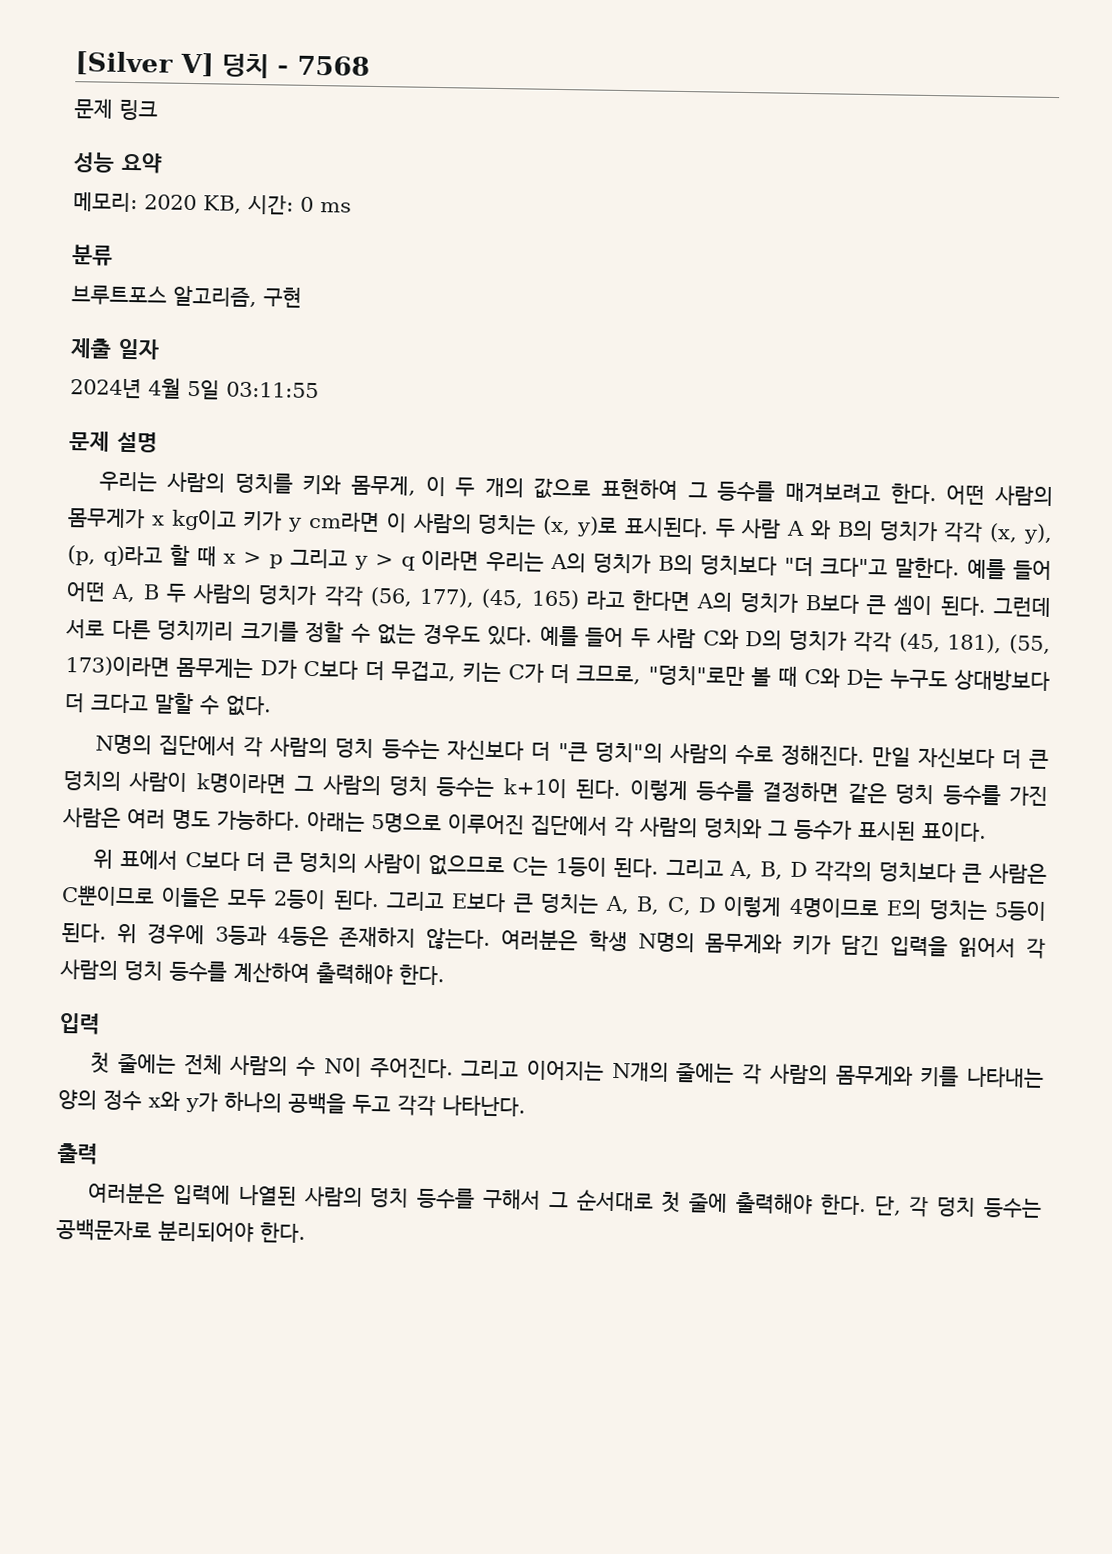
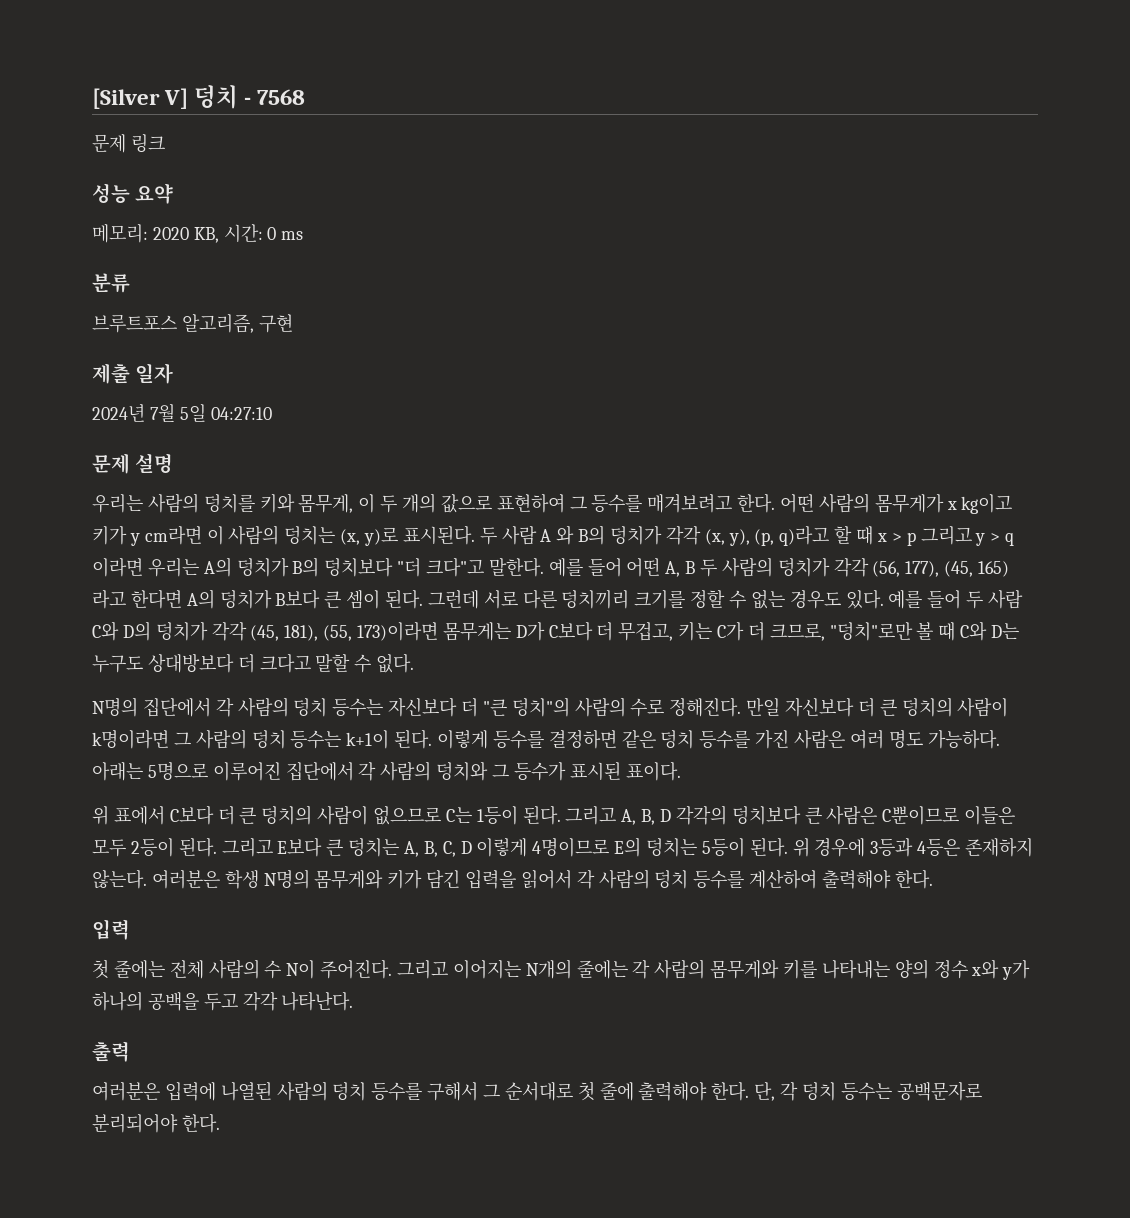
[148,377,319,400] 4월 5일 03:11:55 -> [149,404,272,422] 7월 5일 04:27:10

